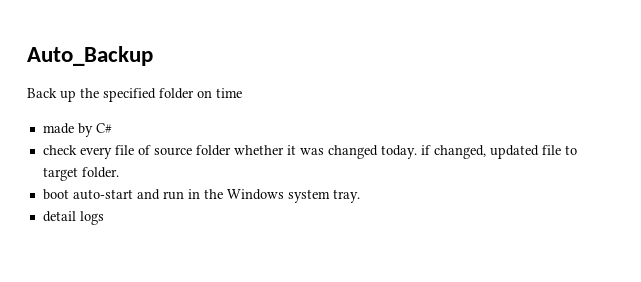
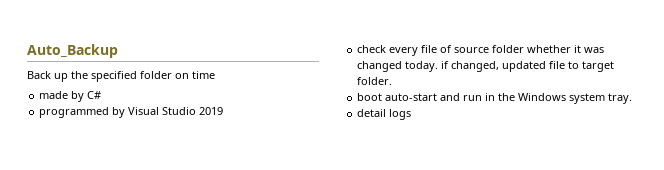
(112, 128) none -> [39,107,224,118] // programmed by Visual Studio 2019

